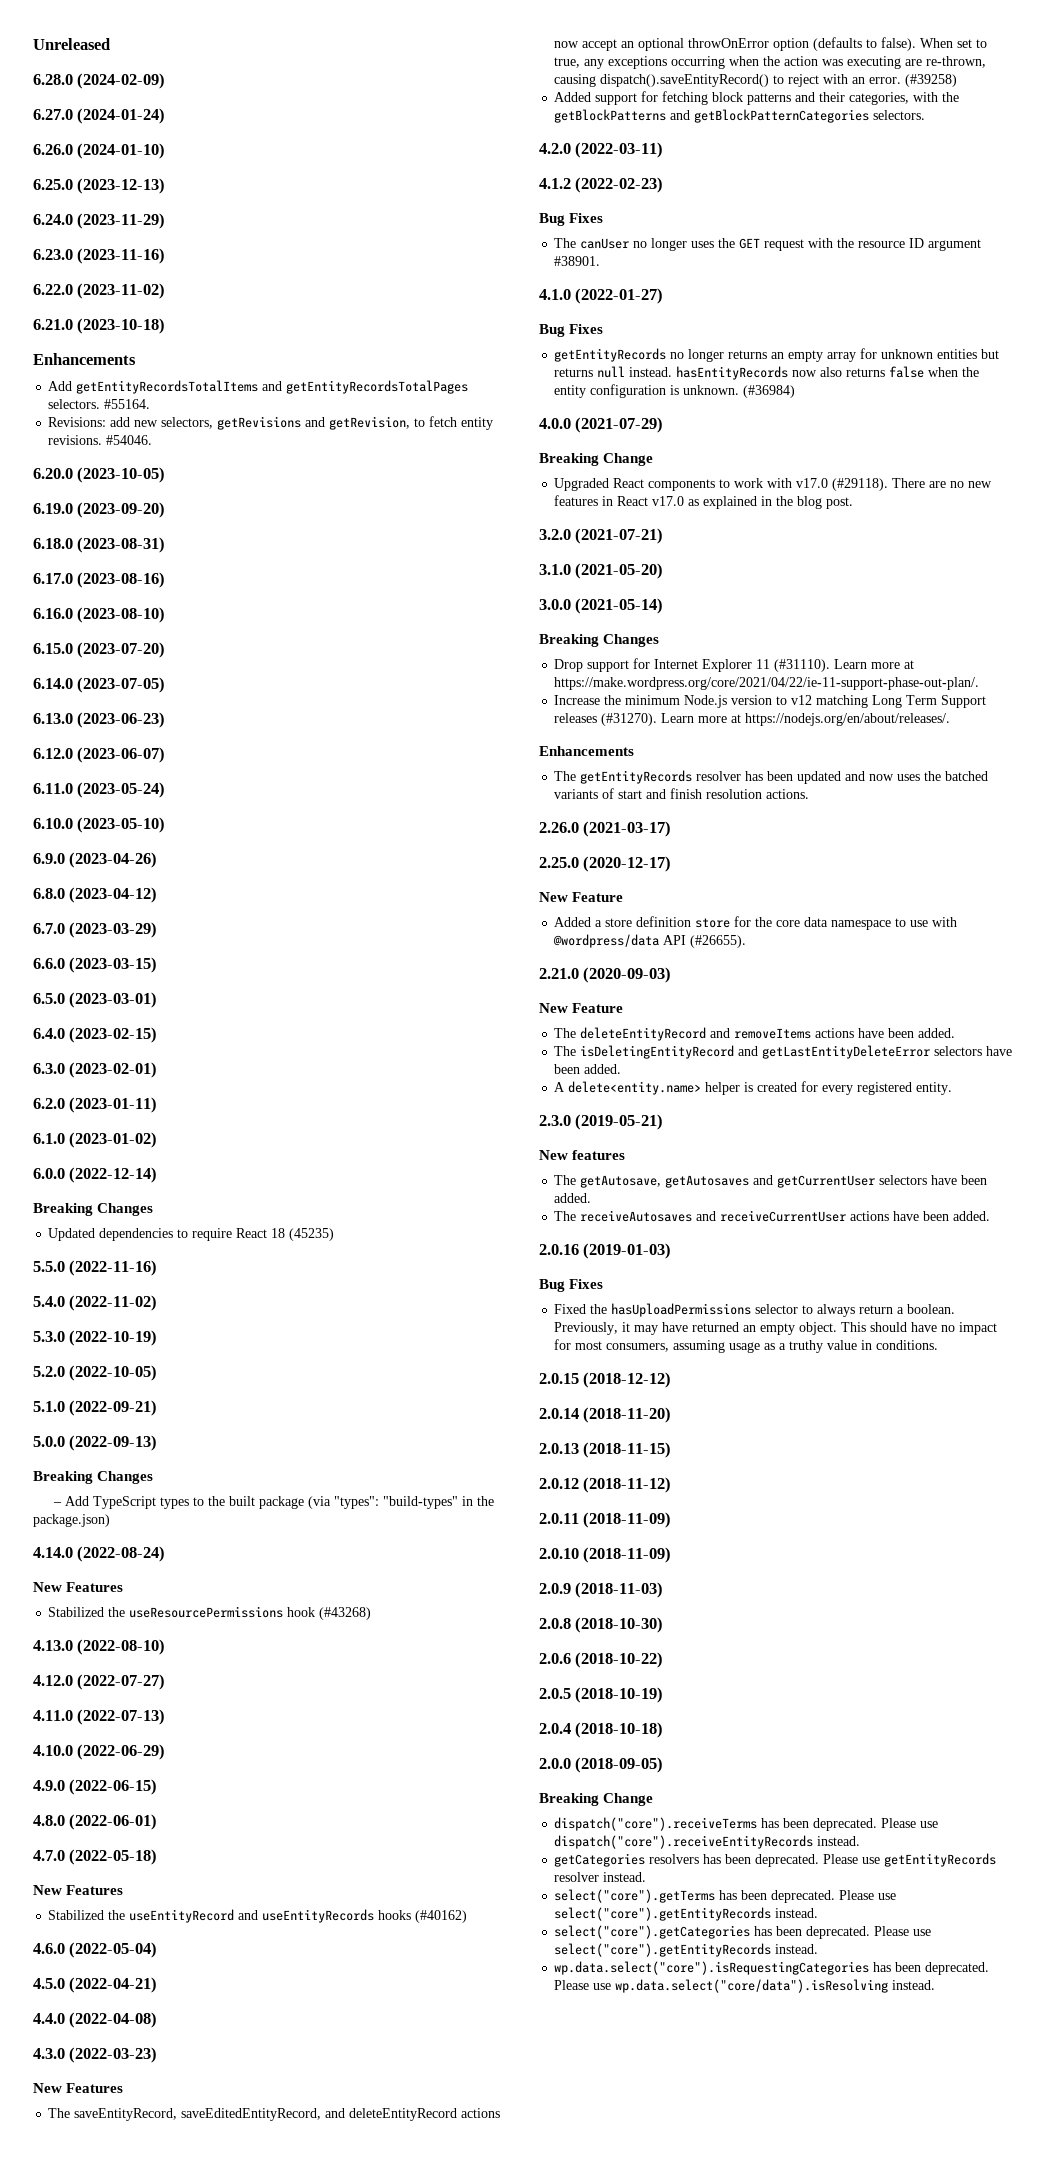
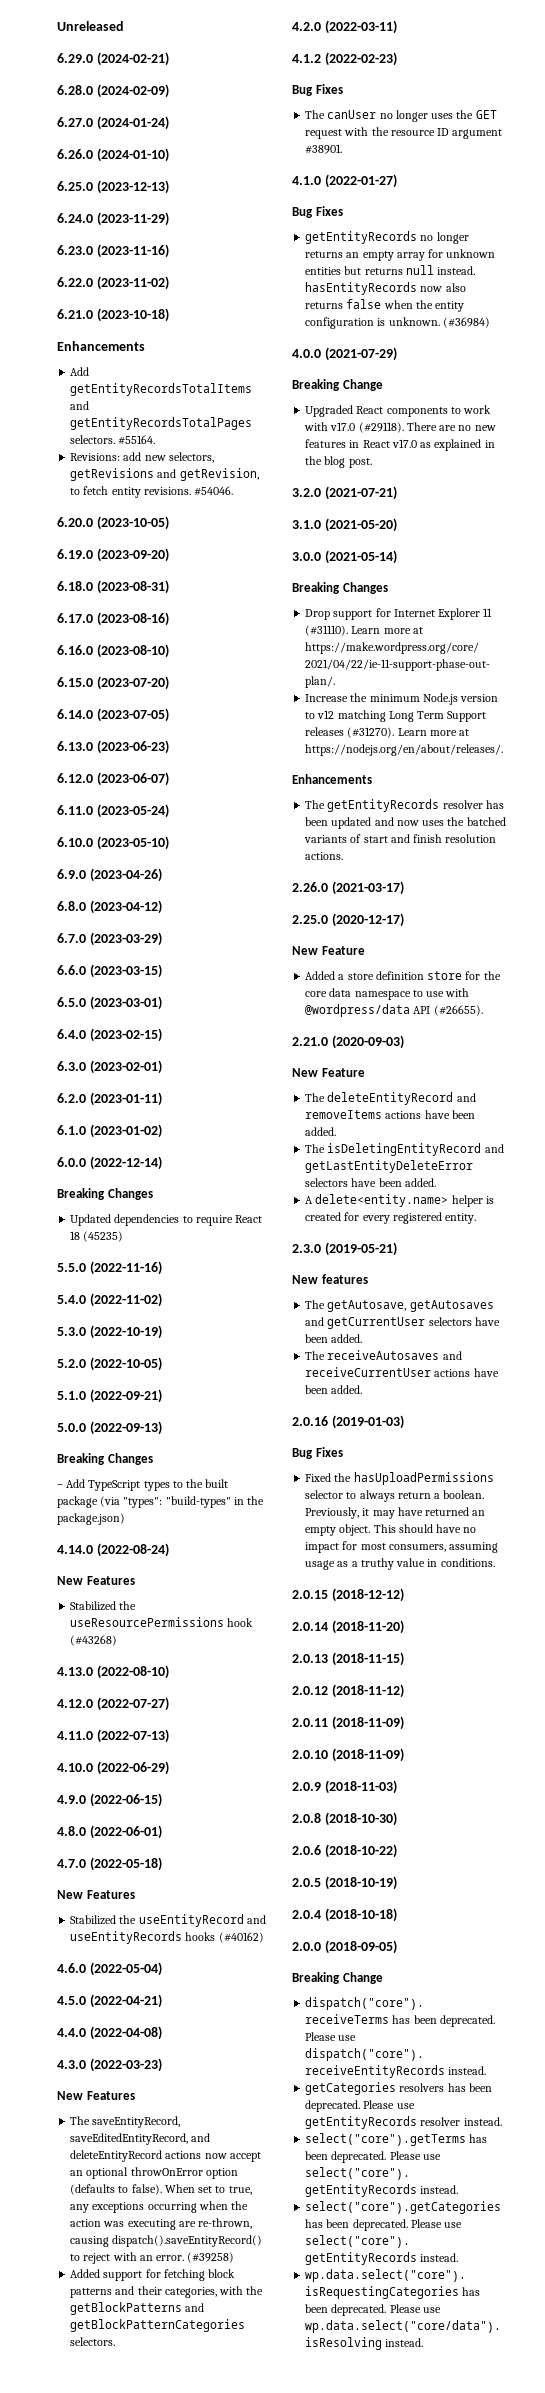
(110, 44) none -> [57,52,169,66] // 6.29.0 (2024-02-21)

